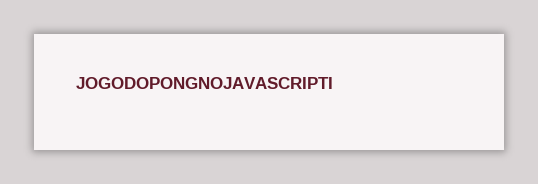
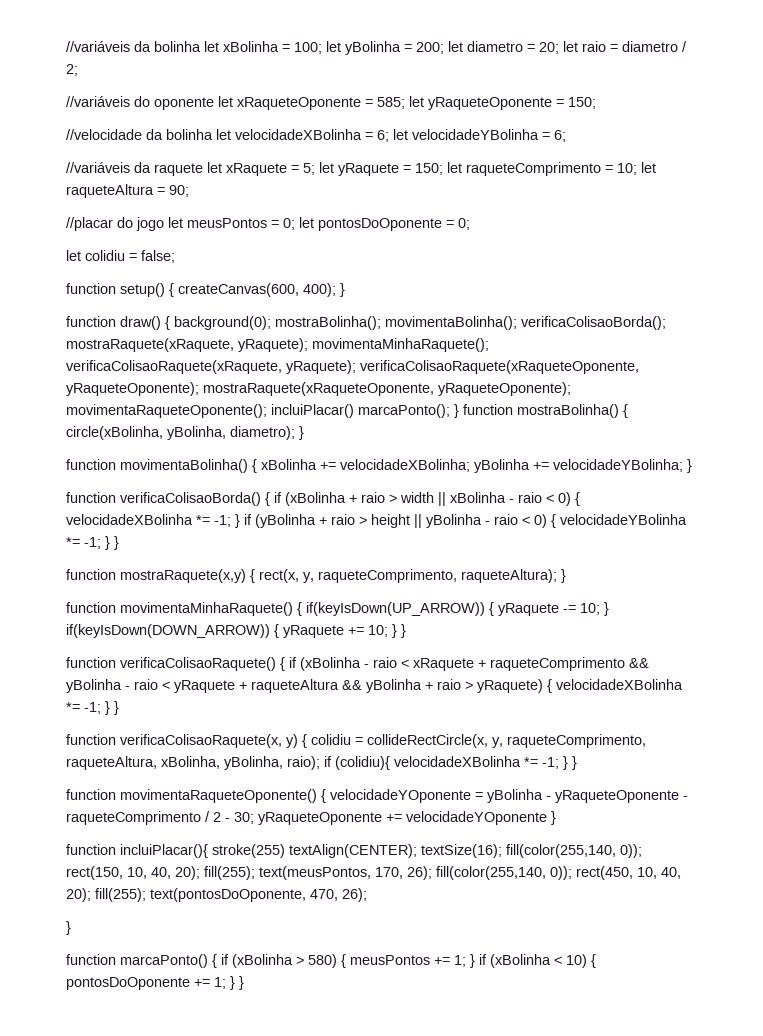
[76,77,333,89] JOGODOPONGNOJAVASCRIPTI -> [66,41,687,55] [66,64,78,76] [66,96,596,110] [66,129,566,142] [66,162,656,176] [66,184,189,198] [66,217,470,231] [66,250,175,263] [66,283,345,297] [66,316,666,330] [66,338,489,352] [66,360,639,374] [66,382,571,396] [66,404,628,418] [66,426,304,440] [66,459,692,473] [66,492,580,506] [66,514,687,528] [66,536,119,550] [66,569,566,583] [66,602,609,616] [66,624,406,638] [66,657,649,671] [66,679,683,693] [66,701,119,715] [66,734,646,748] [66,756,577,770] [66,789,688,803] [66,811,556,825] [66,844,642,858] [66,866,681,880] [66,888,367,902] [66,921,71,935] [66,954,596,968] [66,976,244,990] //variáveis da bolinha let xBolinha = 100; let yBolinha = 200; let diametro = 20; let raio = diametro / 2; // //variáveis do oponente let xRaqueteOponente = 585; let yRaqueteOponente = 150; // //velocidade da bolinha let velocidadeXBolinha = 6; let velocidadeYBolinha = 6; // //variáveis da raquete let xRaquete = 5; let yRaquete = 150; let raqueteComprimento = 10; let raqueteAltura = 90; // //placar do jogo let meusPontos = 0; let pontosDoOponente = 0; // let colidiu = false; // function setup() { createCanvas(600, 400); } // function draw() { background(0); mostraBolinha(); movimentaBolinha(); verificaColisaoBorda(); mostraRaquete(xRaquete, yRaquete); movimentaMinhaRaquete(); verificaColisaoRaquete(xRaquete, yRaquete); verificaColisaoRaquete(xRaqueteOponente, yRaqueteOponente); mostraRaquete(xRaqueteOponente, yRaqueteOponente); movimentaRaqueteOponente(); incluiPlacar() marcaPonto(); } function mostraBolinha() { circle(xBolinha, yBolinha, diametro); } // function movimentaBolinha() { xBolinha += velocidadeXBolinha; yBolinha += velocidadeYBolinha; } // function verificaColisaoBorda() { if (xBolinha + raio > width || xBolinha - raio < 0) { velocidadeXBolinha *= -1; } if (yBolinha + raio > height || yBolinha - raio < 0) { velocidadeYBolinha *= -1; } } // function mostraRaquete(x,y) { rect(x, y, raqueteComprimento, raqueteAltura); } // function movimentaMinhaRaquete() { if(keyIsDown(UP_ARROW)) { yRaquete -= 10; } if(keyIsDown(DOWN_ARROW)) { yRaquete += 10; } } // function verificaColisaoRaquete() { if (xBolinha - raio < xRaquete + raqueteComprimento && yBolinha - raio < yRaquete + raqueteAltura && yBolinha + raio > yRaquete) { velocidadeXBolinha *= -1; } } // function verificaColisaoRaquete(x, y) { colidiu = collideRectCircle(x, y, raqueteComprimento, raqueteAltura, xBolinha, yBolinha, raio); if (colidiu){ velocidadeXBolinha *= -1; } } // function movimentaRaqueteOponente() { velocidadeYOponente = yBolinha - yRaqueteOponente - raqueteComprimento / 2 - 30; yRaqueteOponente += velocidadeYOponente } // function incluiPlacar(){ stroke(255) textAlign(CENTER); textSize(16); fill(color(255,140, 0)); rect(150, 10, 40, 20); fill(255); text(meusPontos, 170, 26); fill(color(255,140, 0)); rect(450, 10, 40, 20); fill(255); text(pontosDoOponente, 470, 26); // } // function marcaPonto() { if (xBolinha > 580) { meusPontos += 1; } if (xBolinha < 10) { pontosDoOponente += 1; } }

